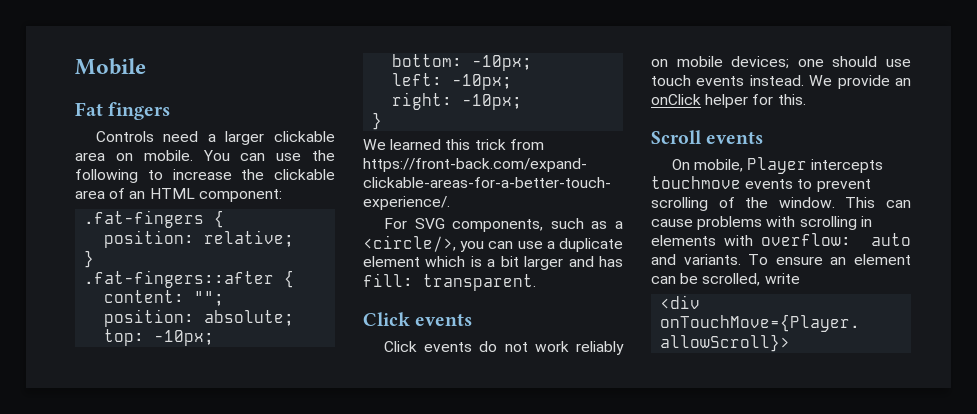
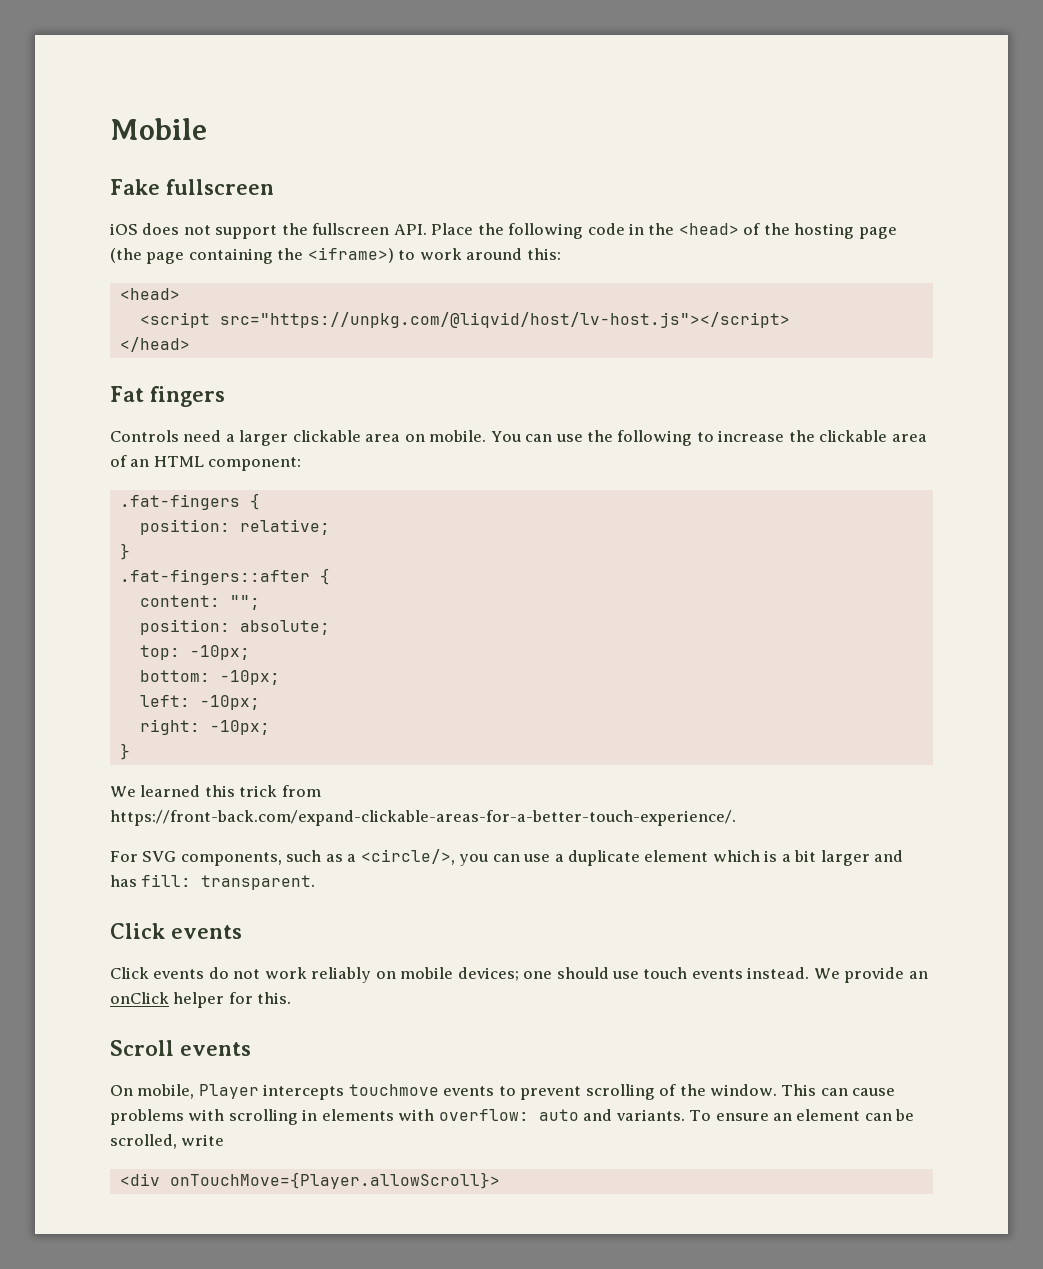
(146, 66) none -> [110,179,274,195] [110,223,897,239] [110,247,561,264] [119,288,180,300] [139,312,790,328] [119,337,190,352] // Fake fullscreen // iOS does not support the fullscreen API. Place the following code in the <head> of the hosting page (the page containing the <iframe>) to work around this: // <head> // <script src="https://unpkg.com/@liqvid/host/lv-host.js"></script> // </head>

